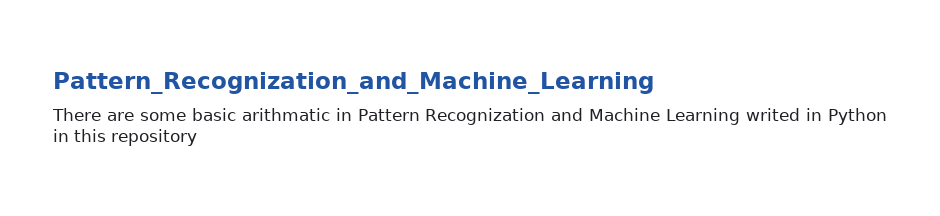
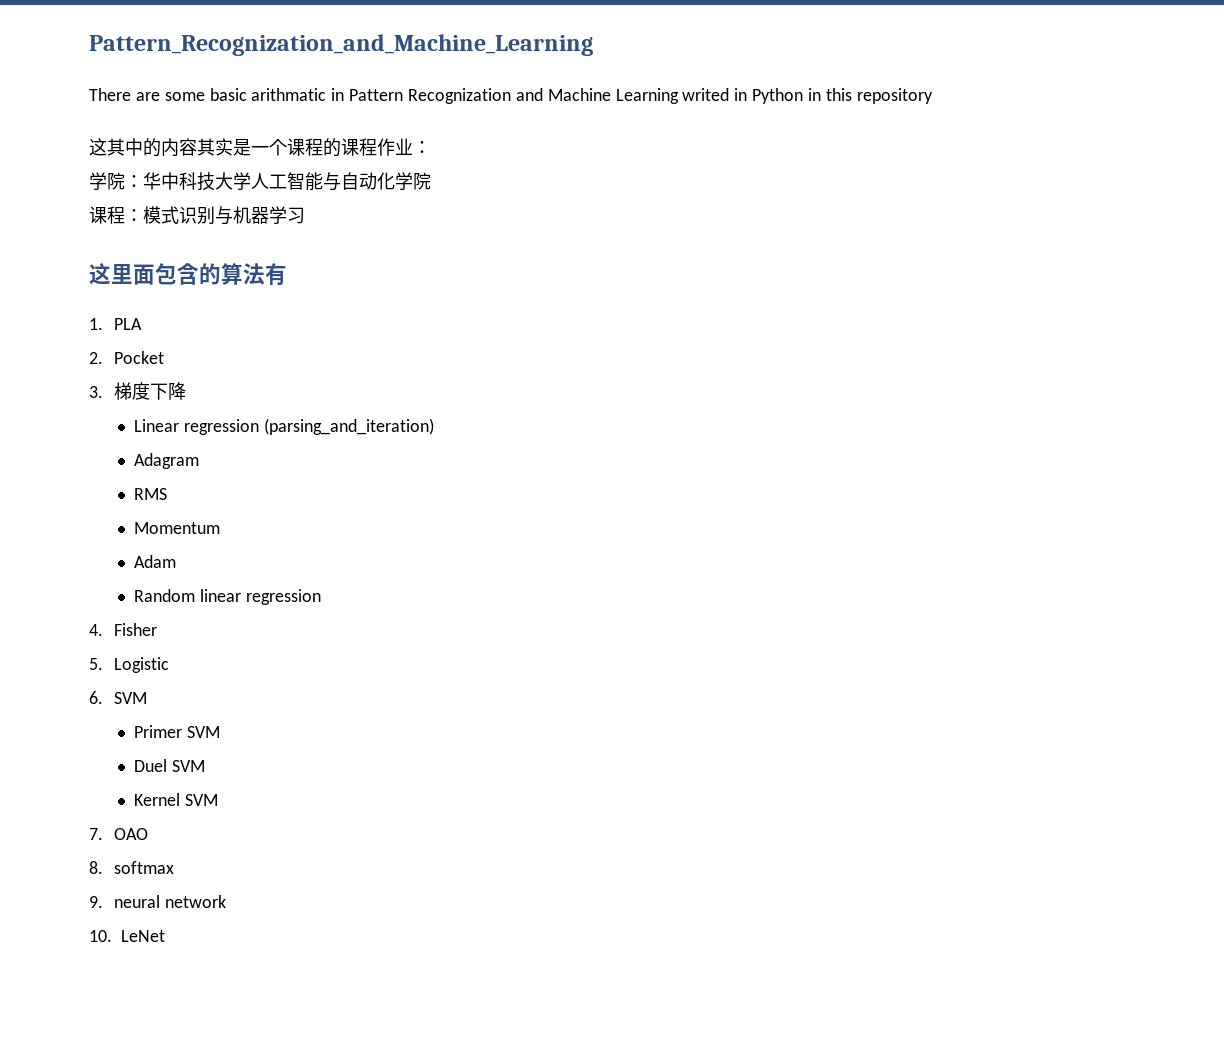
(197, 137) none -> [89,138,431,157] [89,172,431,191] [89,206,305,225] [89,263,287,285] [89,318,143,330] [89,351,165,364] [89,382,187,400] [133,418,434,435] [133,453,199,469] [133,488,167,500] [133,522,220,534] [133,555,176,568] [133,589,321,605] [89,623,158,636] [89,657,170,673] [89,691,148,704] [133,725,220,738] [133,759,205,772] [133,793,218,806] [89,828,149,840] [89,861,175,874] [89,895,226,908] [89,930,165,942] // 这其中的内容其实是一个课程的课程作业： // 学院：华中科技大学人工智能与自动化学院 // 课程：模式识别与机器学习 // 这里面包含的算法有 // 1. PLA // 2. Pocket // 3.梯度下降 // Linear regression (parsing_and_iteration) // Adagram // RMS // Momentum // Adam // Random linear regression // 4. Fisher // 5. Logistic // 6. SVM // Primer SVM // Duel SVM // Kernel SVM // 7. OAO // 8. softmax // 9. neural network // 10. LeNet

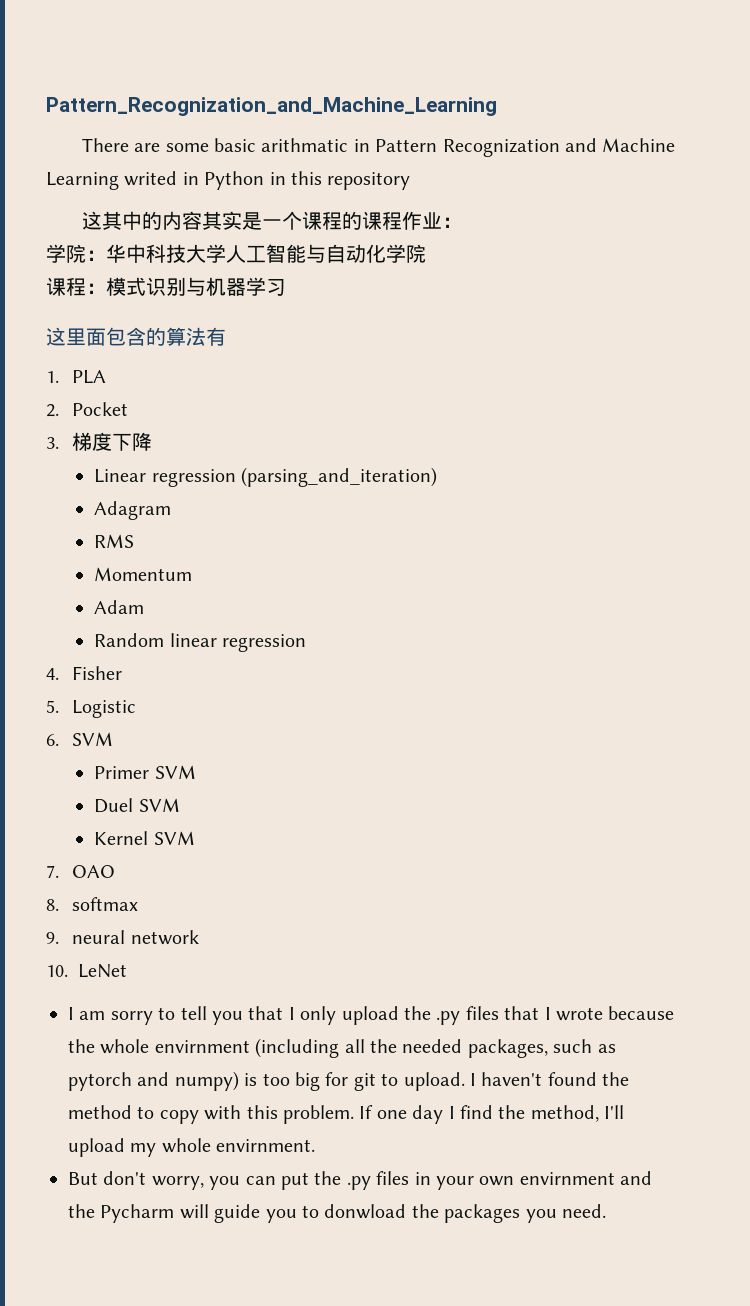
(165, 936) none -> [68,1006,675,1025] [68,1038,616,1058] [68,1071,630,1091] [68,1105,625,1124] [68,1138,316,1157] [68,1171,653,1190] [68,1204,606,1223] // I am sorry to tell you that I only upload the .py files that I wrote because the whole envirnment (including all the needed packages, such as pytorch and numpy) is too big for git to upload. I haven't found the method to copy with this problem. If one day I find the method, I'll upload my whole envirnment. // But don't worry, you can put the .py files in your own envirnment and the Pycharm will guide you to donwload the packages you need.

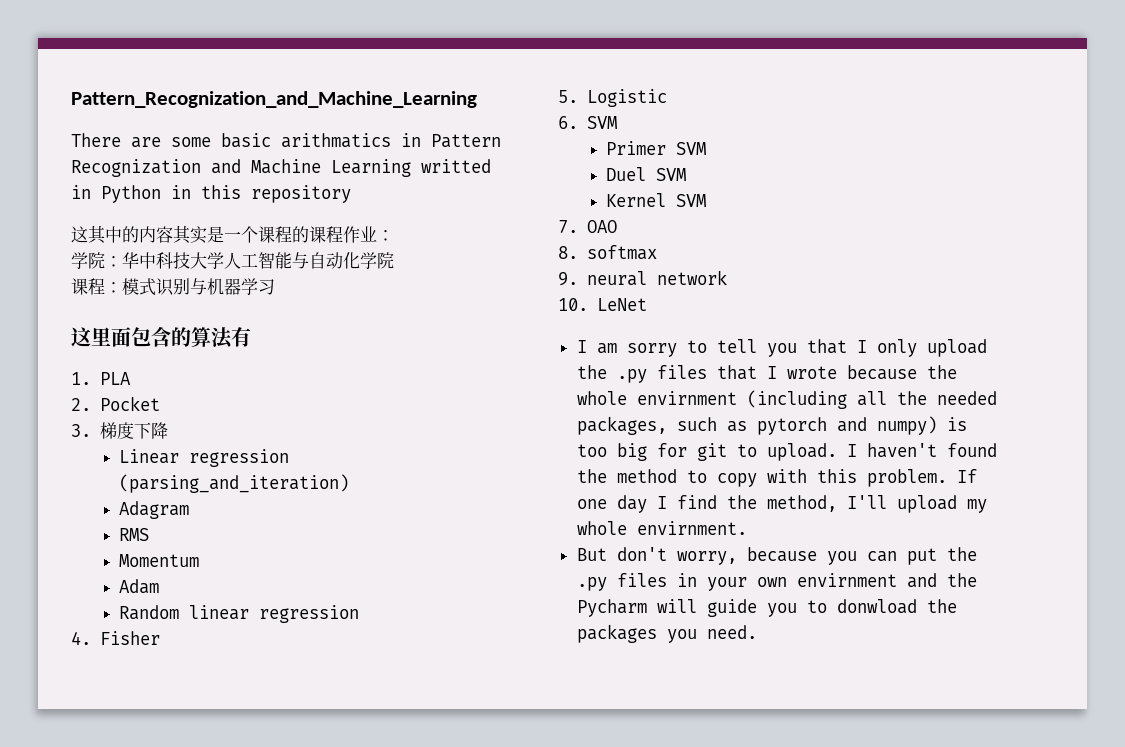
[261,138,349,152] arithmatic -> [281,133,391,148] arithmatics
[124,171,178,186] writed -> [421,159,491,173] writted
(204, 1183) none -> [746,547,817,562] because

